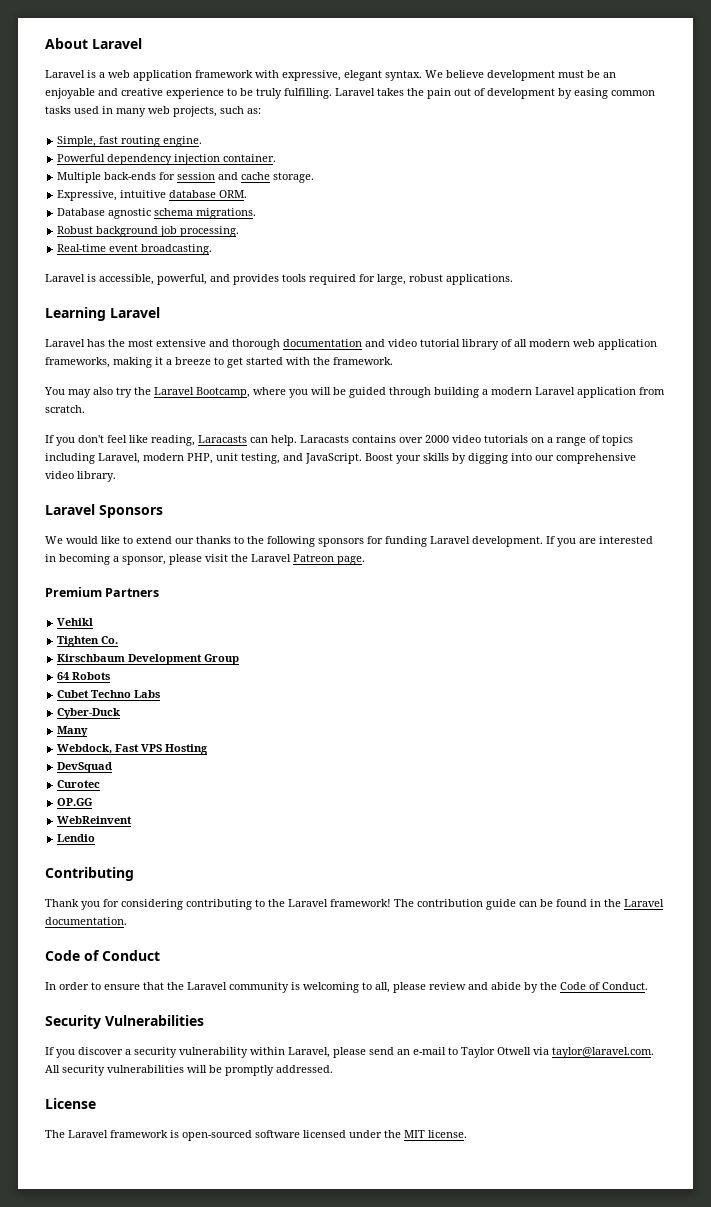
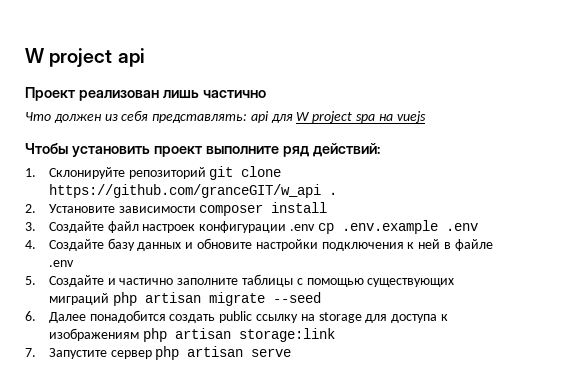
[45,38,142,49] [45,70,616,81] [45,88,655,99] [45,106,261,117] [57,136,203,147] [57,154,277,165] [57,172,315,183] [57,190,248,201] [57,208,257,219] [57,226,240,237] [57,244,213,255] [45,274,513,285] [45,307,160,321] [45,339,657,350] [45,357,393,368] [44,387,665,398] [45,405,85,413] [45,435,633,446] [45,453,636,464] [45,471,116,482] [45,504,163,518] [45,536,653,547] [45,554,365,565] [45,587,160,597] [57,618,94,626] [57,636,119,647] [57,654,240,665] [57,672,111,680] [57,690,161,698] [57,708,121,719] [57,726,89,737] [57,744,209,755] [57,762,113,773] [57,780,101,788] [57,798,94,806] [57,816,133,824] [57,834,96,842] [45,867,134,881] [45,899,664,910] [45,917,127,925] [45,950,160,961] [45,982,648,993] [45,1015,204,1029] [45,1047,654,1058] [45,1065,333,1076] [45,1098,96,1109] [45,1130,467,1141] About Laravel // Laravel is a web application framework with expressive, elegant syntax. We believe development must be an enjoyable and creative experience to be truly fulfilling. Laravel takes the pain out of development by easing common tasks used in many web projects, such as: // Simple, fast routing engine. // Powerful dependency injection container. // Multiple back-ends for session and cache storage. // Expressive, intuitive database ORM. // Database agnostic schema migrations. // Robust background job processing. // Real-time event broadcasting. // Laravel is accessible, powerful, and provides tools required for large, robust applications. // Learning Laravel // Laravel has the most extensive and thorough documentation and video tutorial library of all modern web application frameworks, making it a breeze to get started with the framework. // You may also try the Laravel Bootcamp, where you will be guided through building a modern Laravel application from scratch. // If you don't feel like reading, Laracasts can help. Laracasts contains over 2000 video tutorials on a range of topics including Laravel, modern PHP, unit testing, and JavaScript. Boost your skills by digging into our comprehensive video library. // Laravel Sponsors // We would like to extend our thanks to the following sponsors for funding Laravel development. If you are interested in becoming a sponsor, please visit the Laravel Patreon page. // Premium Partners // Vehikl // Tighten Co. // Kirschbaum Development Group // 64 Robots // Cubet Techno Labs // Cyber-Duck // Many // Webdock, Fast VPS Hosting // DevSquad // Curotec // OP.GG // WebReinvent // Lendio // Contributing // Thank you for considering contributing to the Laravel framework! The contribution guide can be found in the Laravel documentation. // Code of Conduct // In order to ensure that the Laravel community is welcoming to all, please review and abide by the Code of Conduct. // Security Vulnerabilities // If you discover a security vulnerability within Laravel, please send an e-mail to Taylor Otwell via taylor@laravel.com. All security vulnerabilities will be promptly addressed. // License // The Laravel framework is open-sourced software licensed under the MIT license. -> [25,48,145,67] [25,87,266,101] [25,110,426,123] [25,143,380,157] [25,166,282,180] [48,184,337,198] [25,202,328,216] [25,220,478,234] [25,238,493,251] [48,260,74,267] [25,274,455,287] [48,292,321,306] [25,310,448,323] [48,328,335,342] [25,346,292,360] W project api // Проект реализован лишь частично // Что должен из себя представлять: api для W project spa на vuejs // Чтобы установить проект выполните ряд действий: // 1. Склонируйте репозиторий git clone https://github.com/granceGIT/w_api . // 2. Установите зависимости composer install // 3. Создайте файл настроек конфигурации .env cp .env.example .env // 4. Создайте базу данных и обновите настройки подключения к ней в файле .env // 5. Создайте и частично заполните таблицы с помощью существующих миграций php artisan migrate --seed // 6. Далее понадобится создать public ссылку на storage для доступа к изображениям php artisan storage:link // 7. Запустите сервер php artisan serve

